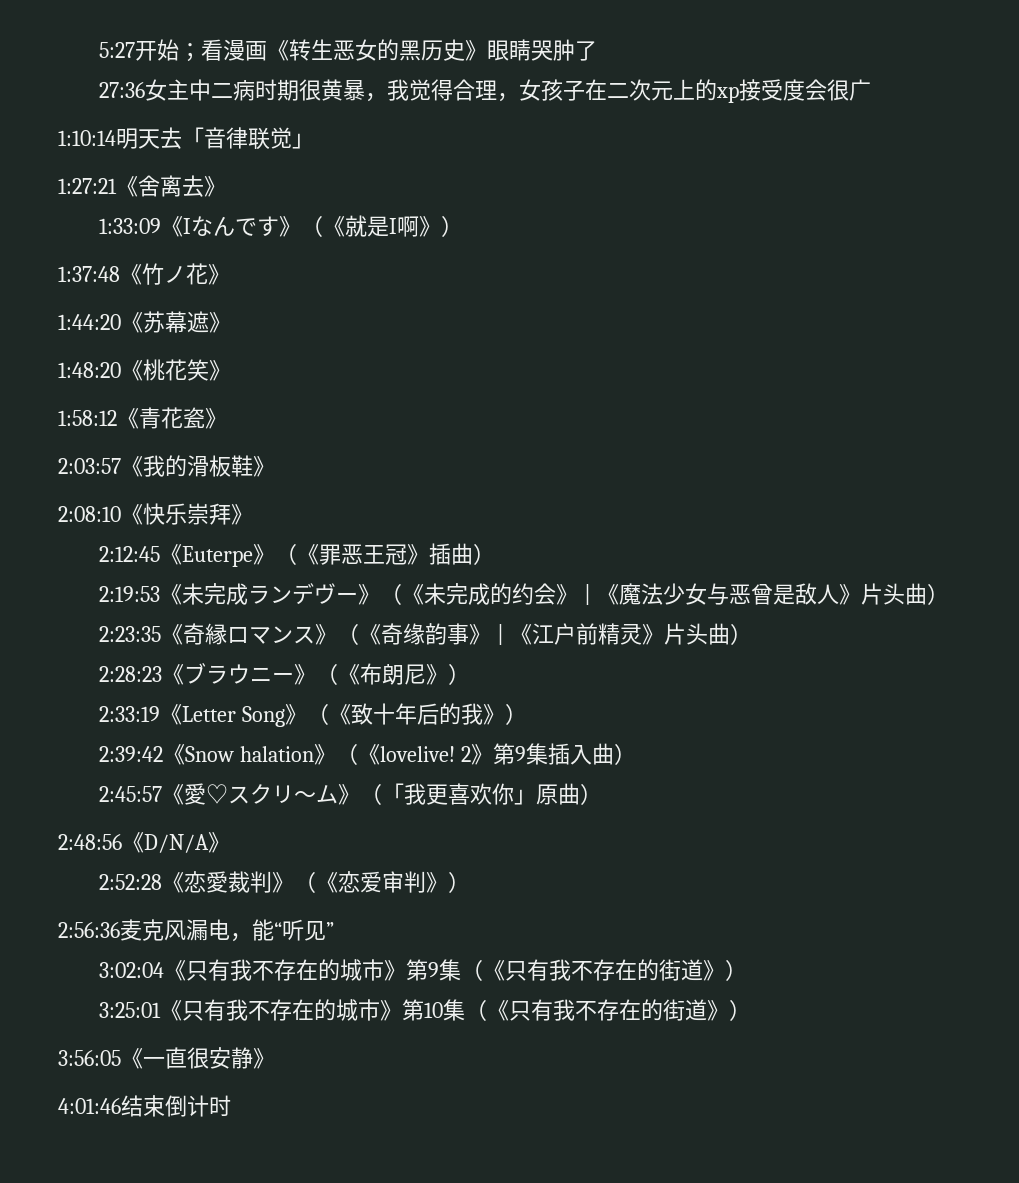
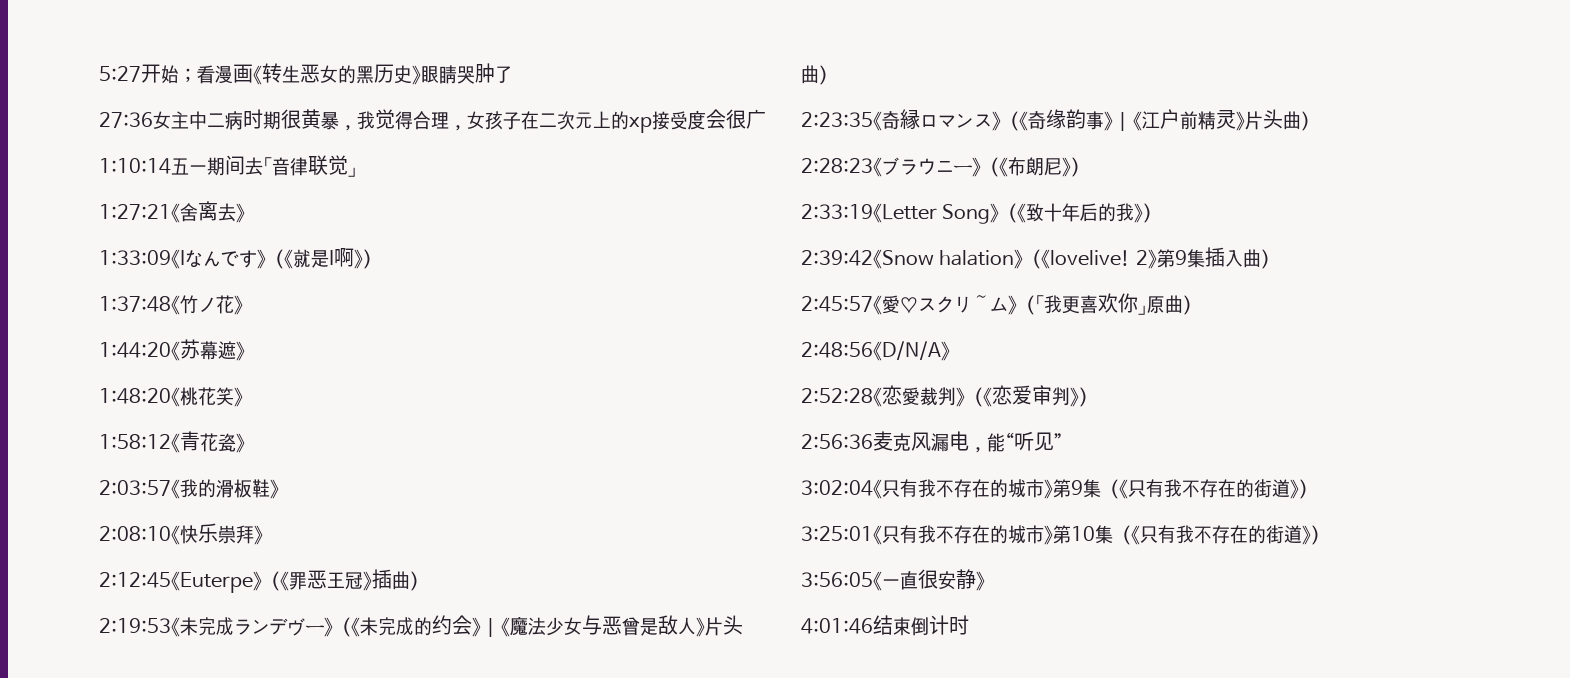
[116,128,160,149] 明天 -> [171,155,245,176] 五一期间

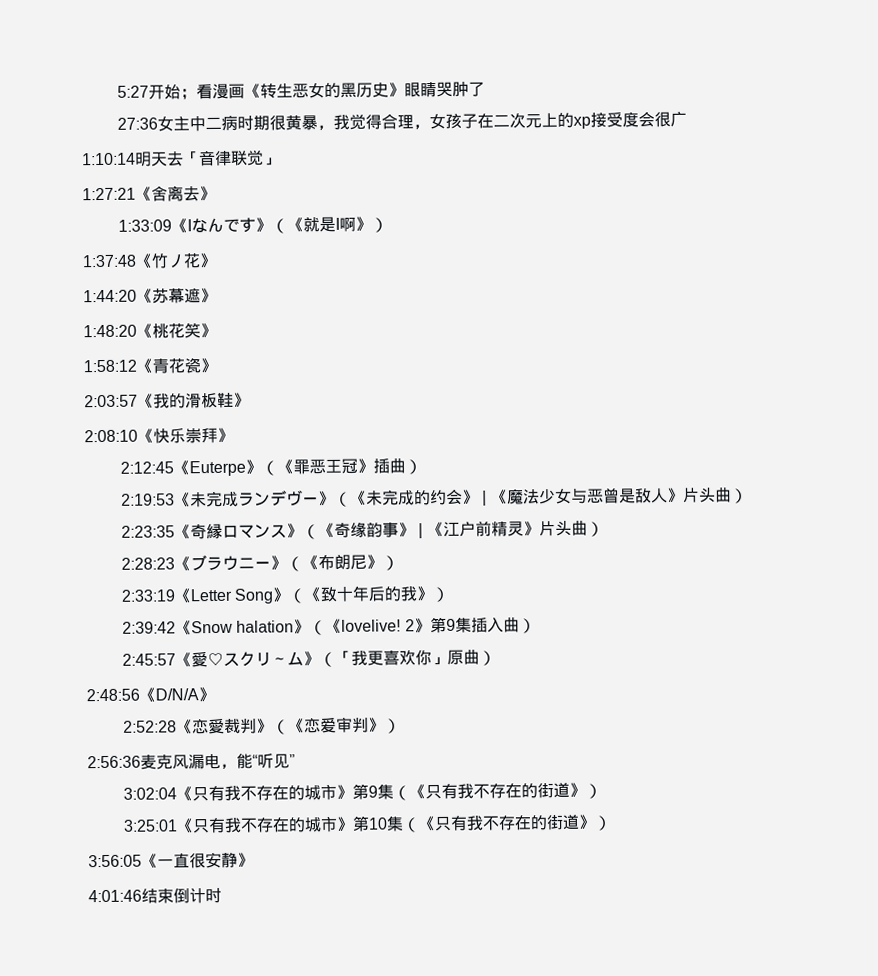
[171,155,245,176] 五一期间 -> [134,151,168,167] 明天

